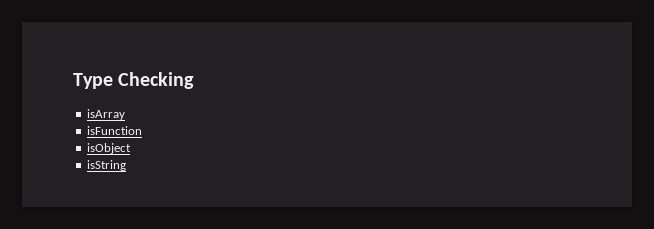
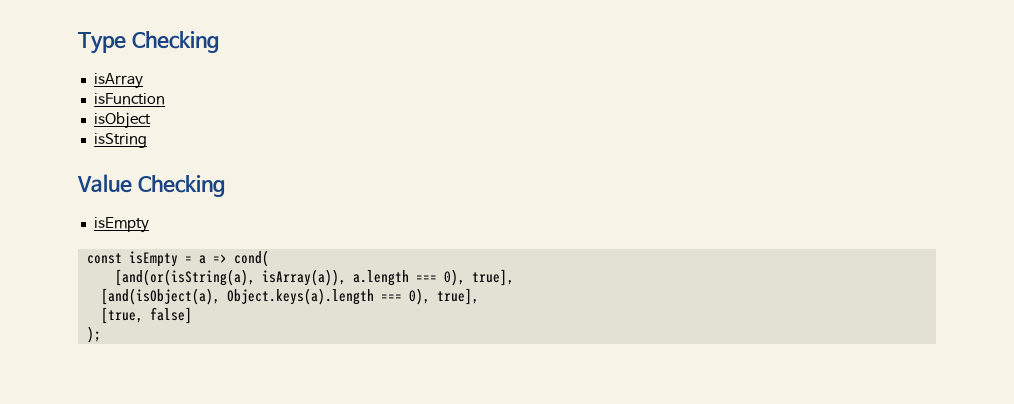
(126, 165) none -> [77,174,225,197] [93,217,149,233] [86,250,269,267] [114,269,514,286] [100,288,479,305] [100,307,192,324] [86,326,101,343] // Value Checking // isEmpty // const isEmpty = a => cond( // [and(or(isString(a), isArray(a)), a.length === 0), true], // [and(isObject(a), Object.keys(a).length === 0), true], // [true, false] // );

